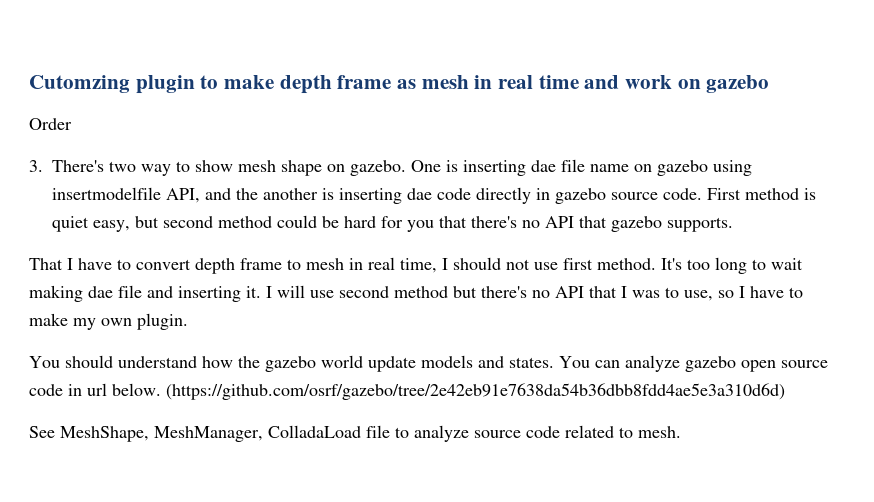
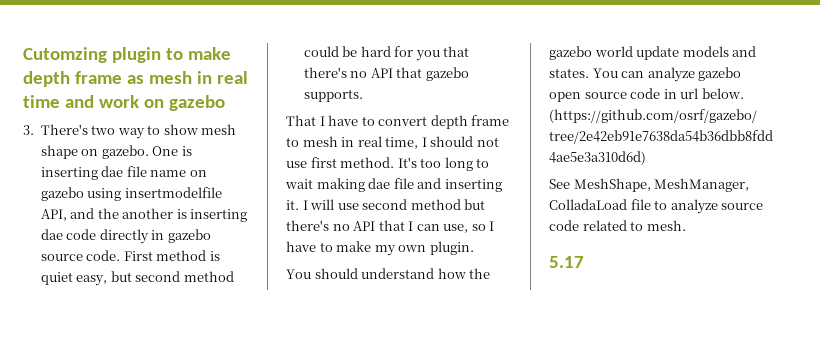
[29,118,72,130] // Order -> (225, 103) none
[632,287,679,298] was to -> [416,224,440,231] can
(681, 432) none -> [549,256,584,268] // 5.17

